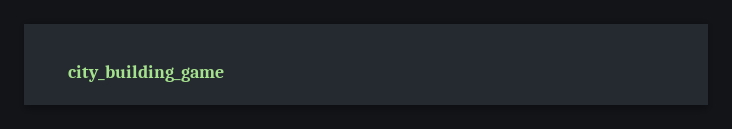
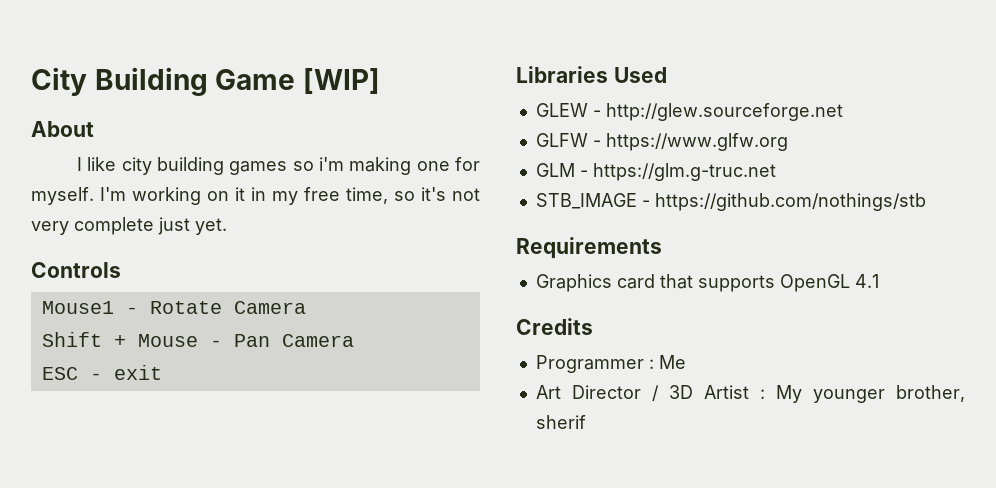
[68,65,224,82] city_building_game -> [31,67,380,96] [31,121,94,137] [77,157,480,175] [31,187,480,205] [31,217,227,235] [31,262,121,278] [41,301,306,314] [41,332,354,347] [41,365,162,380] [516,66,667,83] [535,103,843,121] [535,133,788,151] [535,163,776,181] [535,193,926,211] [516,237,662,259] [535,274,879,292] [516,318,593,335] [535,355,686,373] [535,385,965,403] [535,415,586,429] City Building Game [WIP] // About // I like city building games so i'm making one for myself. I'm working on it in my free time, so it's not very complete just yet. // Controls // Mouse1 - Rotate Camera // Shift + Mouse - Pan Camera // ESC - exit // Libraries Used // GLEW - http://glew.sourceforge.net // GLFW - https://www.glfw.org // GLM - https://glm.g-truc.net // STB_IMAGE - https://github.com/nothings/stb // Requirements // Graphics card that supports OpenGL 4.1 // Credits // Programmer : Me // Art Director / 3D Artist : My younger brother, sherif

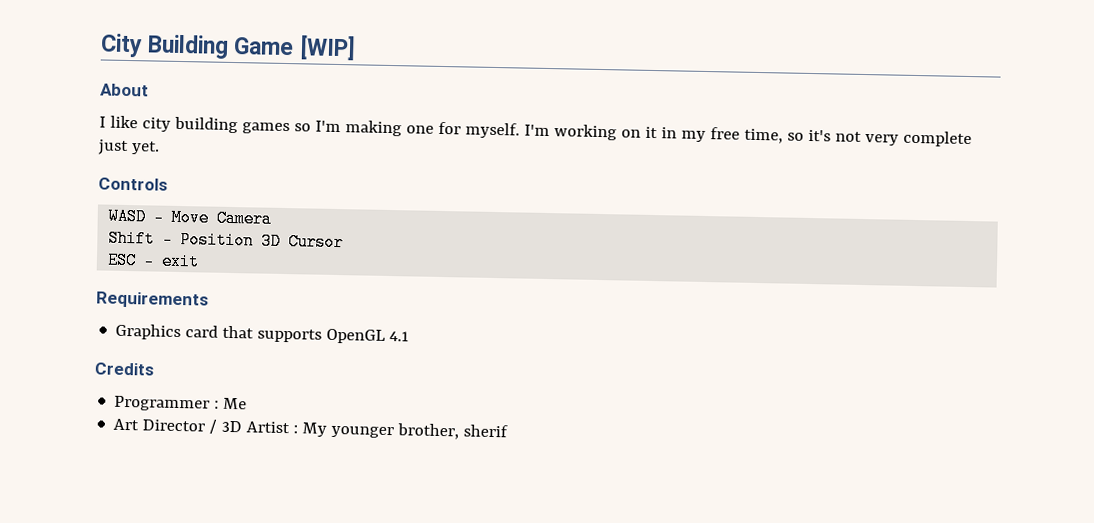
[319,157,345,171] i'm -> [314,120,341,133] I'm
[41,301,222,314] Mouse1 - Rotate -> [108,207,210,227] WASD - Move
[113,334,354,347] [41,365,162,380] [516,66,667,83] [535,103,843,121] [535,133,788,151] [535,163,776,181] [535,193,926,211] + Mouse - Pan Camera // ESC - exit // Libraries Used // GLEW - http://glew.sourceforge.net // GLFW - https://www.glfw.org // GLM - https://glm.g-truc.net // STB_IMAGE - https://github.com/nothings/stb -> [162,230,345,252] [107,251,201,271] - Position 3D Cursor // ESC - exit

